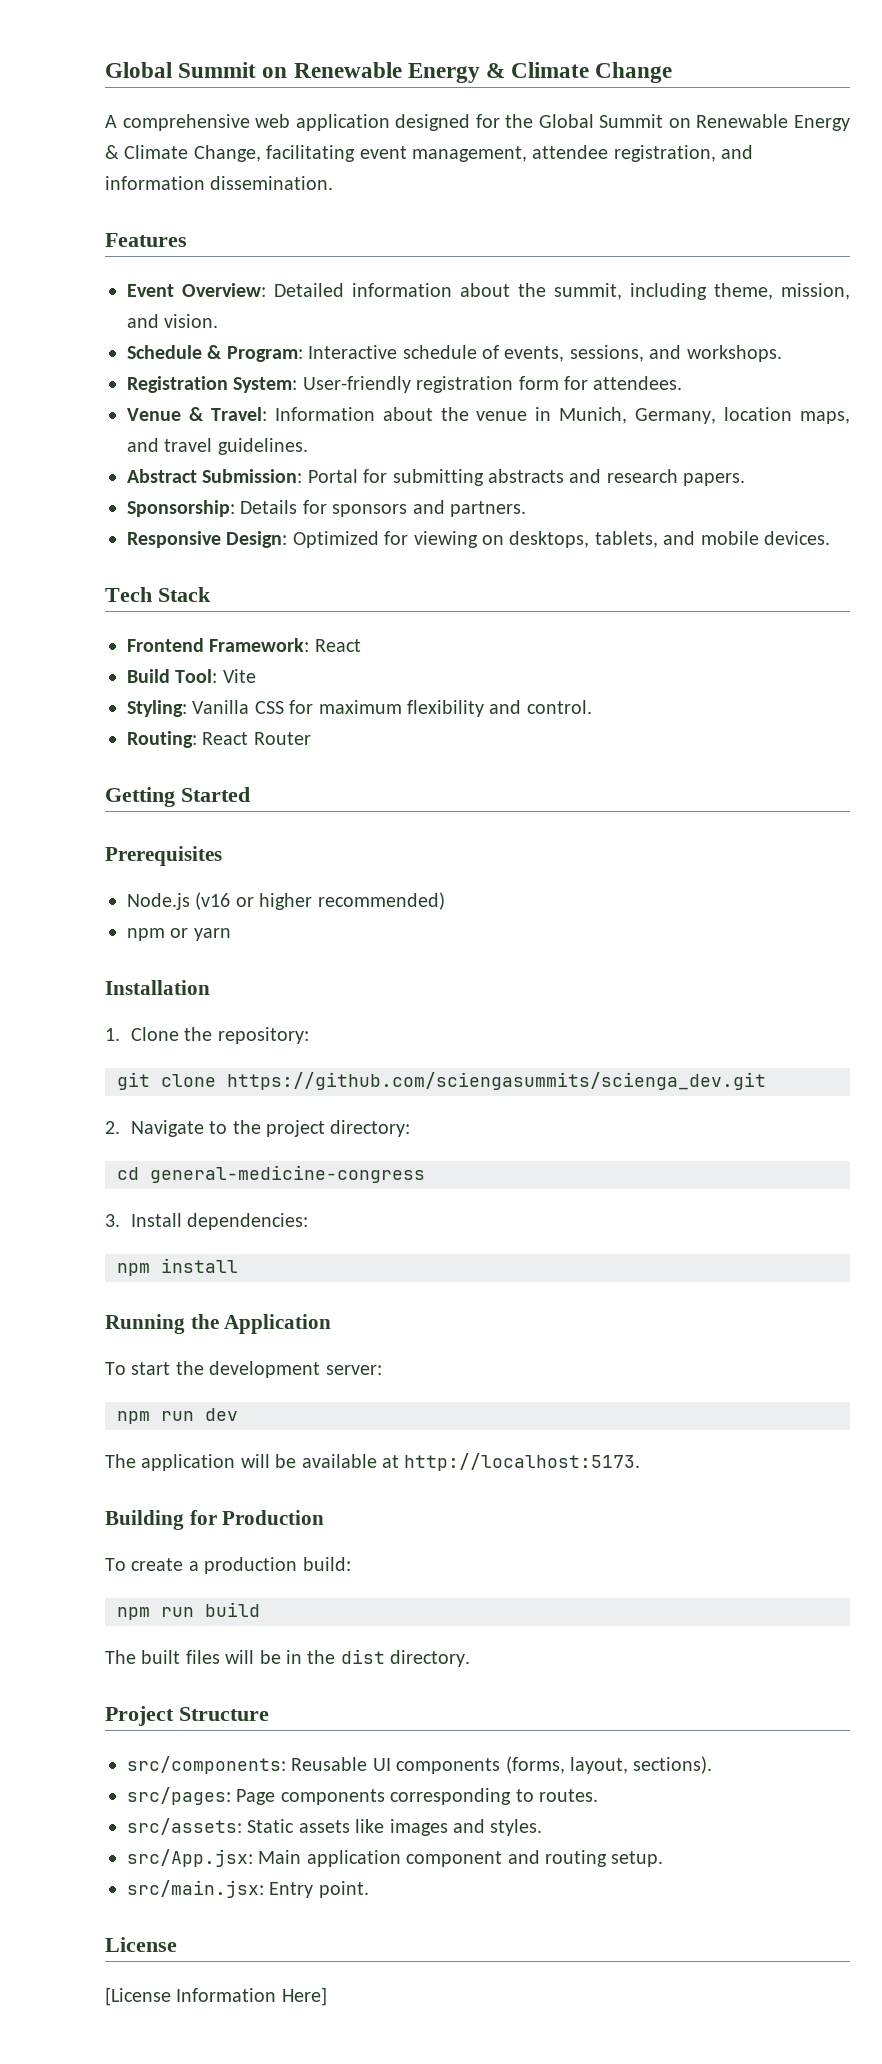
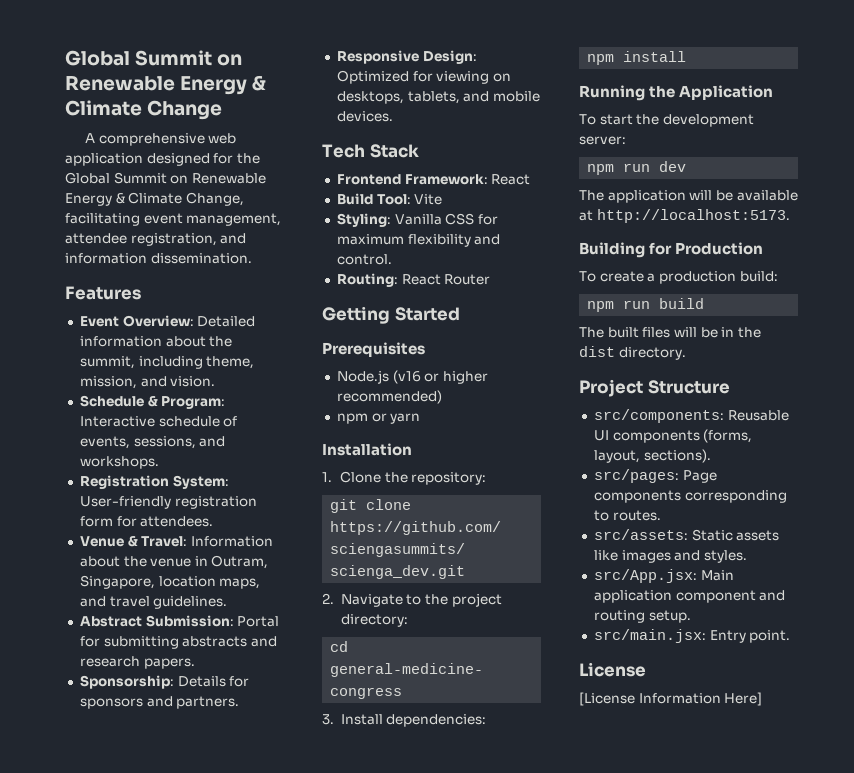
[559,407,717,424] Munich, Germany, -> [211,555,269,569] [79,575,155,589] Outram, Singapore,

